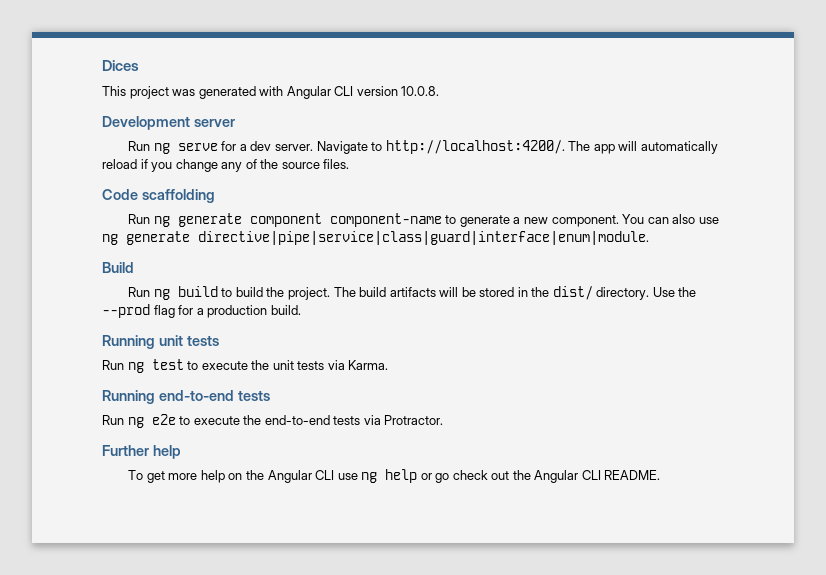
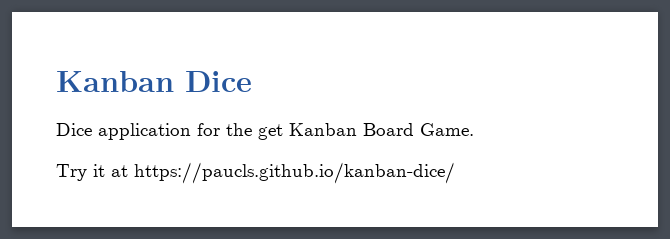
[102,60,139,71] [102,86,440,99] [102,116,235,130] [128,140,718,154] [102,159,350,172] [102,189,215,203] [128,213,719,227] [102,231,649,245] [102,262,134,273] [128,286,697,300] [102,304,301,318] [102,335,219,349] [102,359,389,373] [102,390,270,404] [102,414,444,428] [102,445,181,459] [128,469,661,483] Dices // This project was generated with Angular CLI version 10.0.8. // Development server // Run ng serve for a dev server. Navigate to http://localhost:4200/. The app will automatically reload if you change any of the source files. // Code scaffolding // Run ng generate component component-name to generate a new component. You can also use ng generate directive|pipe|service|class|guard|interface|enum|module. // Build // Run ng build to build the project. The build artifacts will be stored in the dist/ directory. Use the --prod flag for a production build. // Running unit tests // Run ng test to execute the unit tests via Karma. // Running end-to-end tests // Run ng e2e to execute the end-to-end tests via Protractor. // Further help // To get more help on the Angular CLI use ng help or go check out the Angular CLI README. -> [56,71,252,92] [56,123,474,140] [56,162,455,184] Kanban Dice // Dice application for the get Kanban Board Game. // Try it at https://paucls.github.io/kanban-dice/

